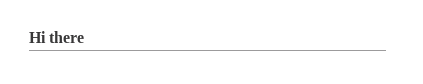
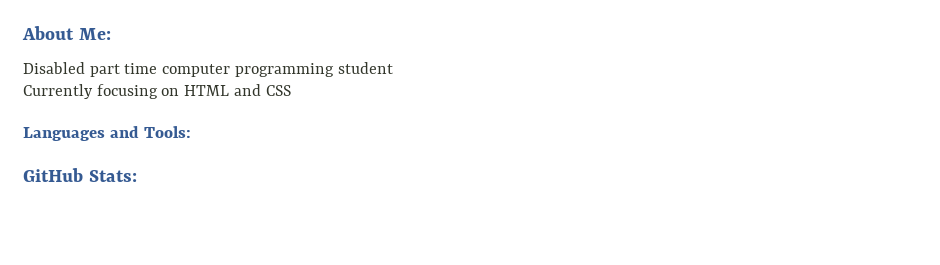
[29,31,85,43] Hi there -> [22,26,111,40] [23,62,393,77] [23,84,291,99] [23,126,191,141] [23,168,137,182] About Me: // Disabled part time computer programming student // Currently focusing on HTML and CSS // Languages and Tools: // GitHub Stats:

